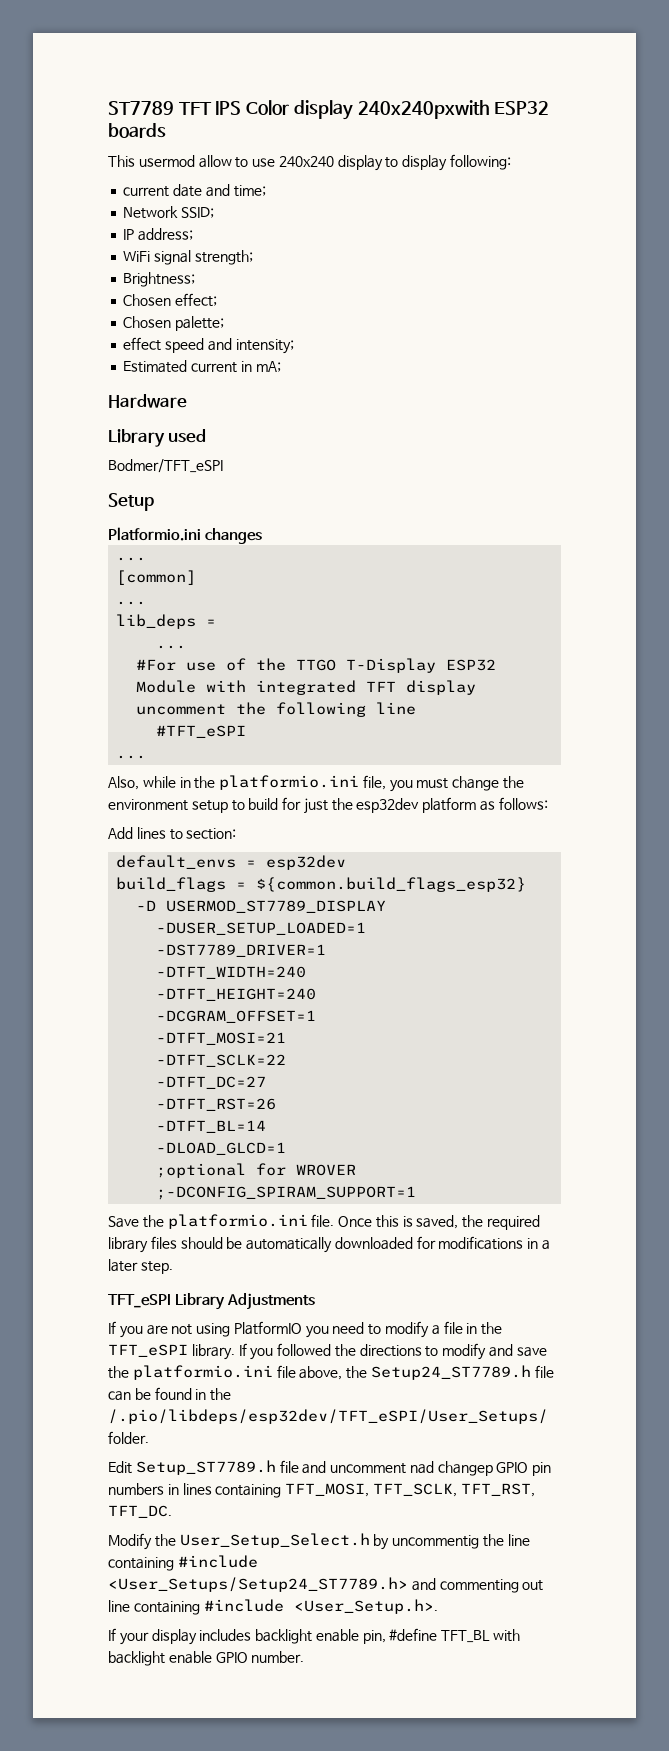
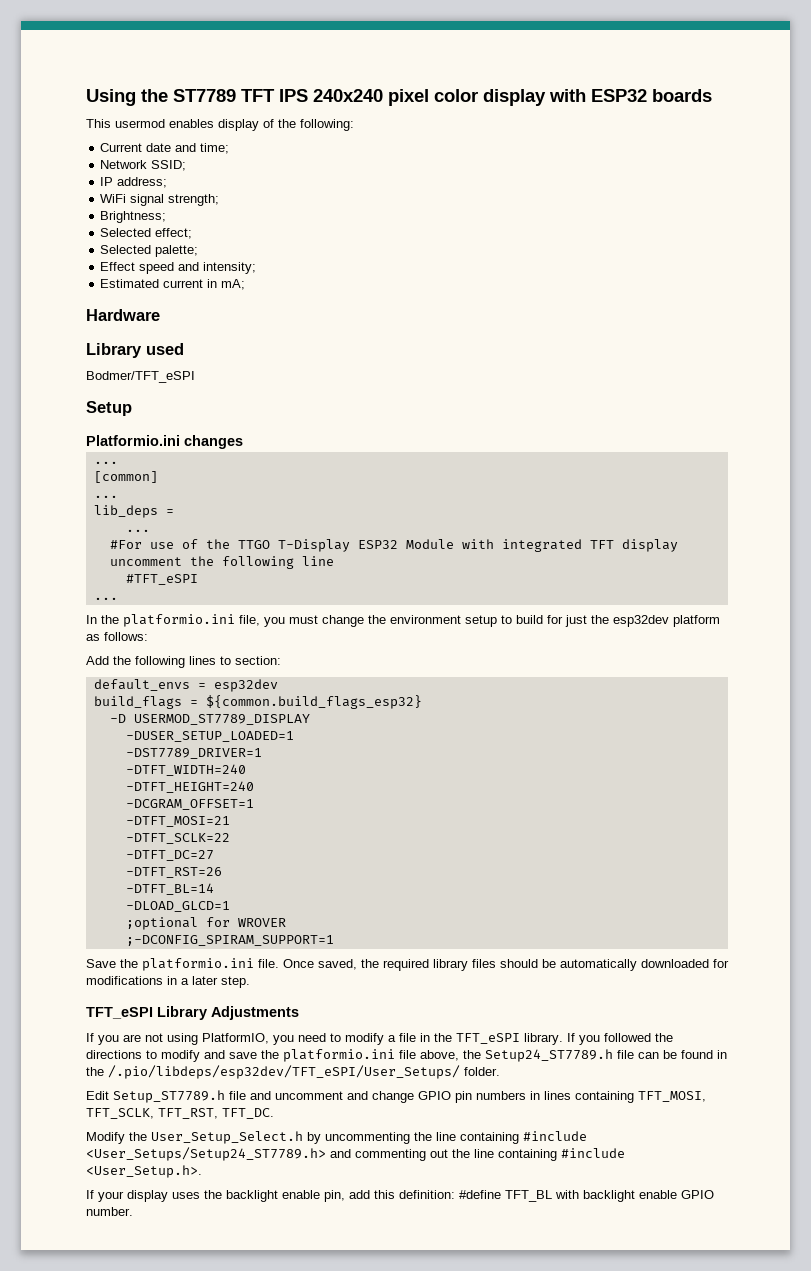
(108, 108) none -> [86,89,168,106] Using the
[246,100,490,120] Color display 240x240pxwith -> [313,89,586,106] 240x240 pixel color display with
[198,155,448,171] allow to use 240x240 display to display -> [169,119,296,131] enables display of the
[123,186,170,197] current -> [100,143,143,152] Current
[123,294,172,306] Chosen -> [100,228,152,237] Selected
[123,316,172,328] Chosen -> [100,245,152,254] Selected
[123,337,162,351] effect -> [100,262,136,271] Effect
[108,776,191,790] Also, while in -> [86,615,97,624] In
(133, 833) none -> [113,656,185,668] the following
[375,1215,413,1228] this is -> (314, 963) none
[233,1321,302,1335] PlatformIO -> [202,1033,269,1044] PlatformIO,
[409,1461,493,1476] nad changep -> [347,1091,414,1103] and change
[392,1535,480,1549] uncommentig -> [325,1132,410,1144] uncommenting
(544, 1585) none -> [452,1149,470,1158] the
[199,1629,252,1641] includes -> [172,1190,222,1199] uses the
(386, 1637) none -> [349,1190,455,1199] add this definition:

